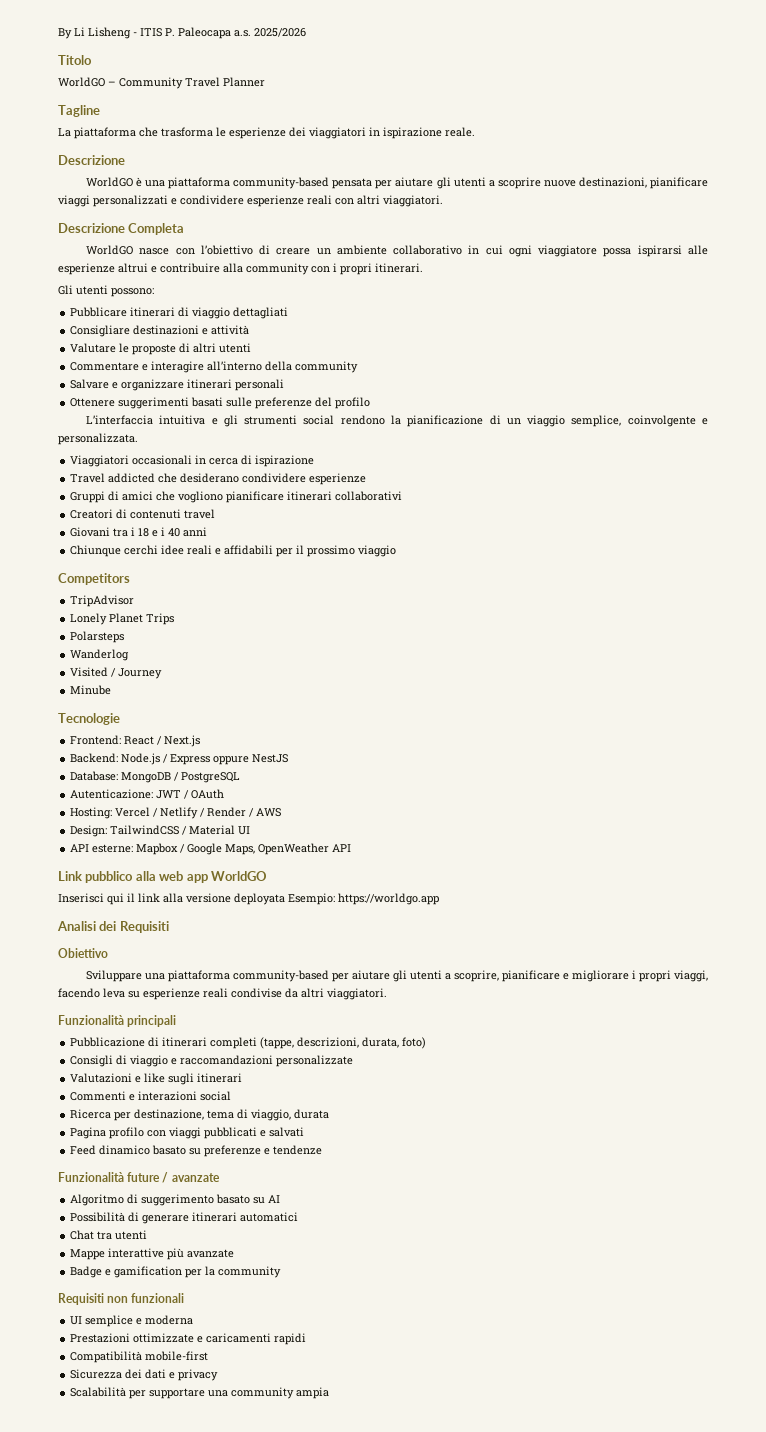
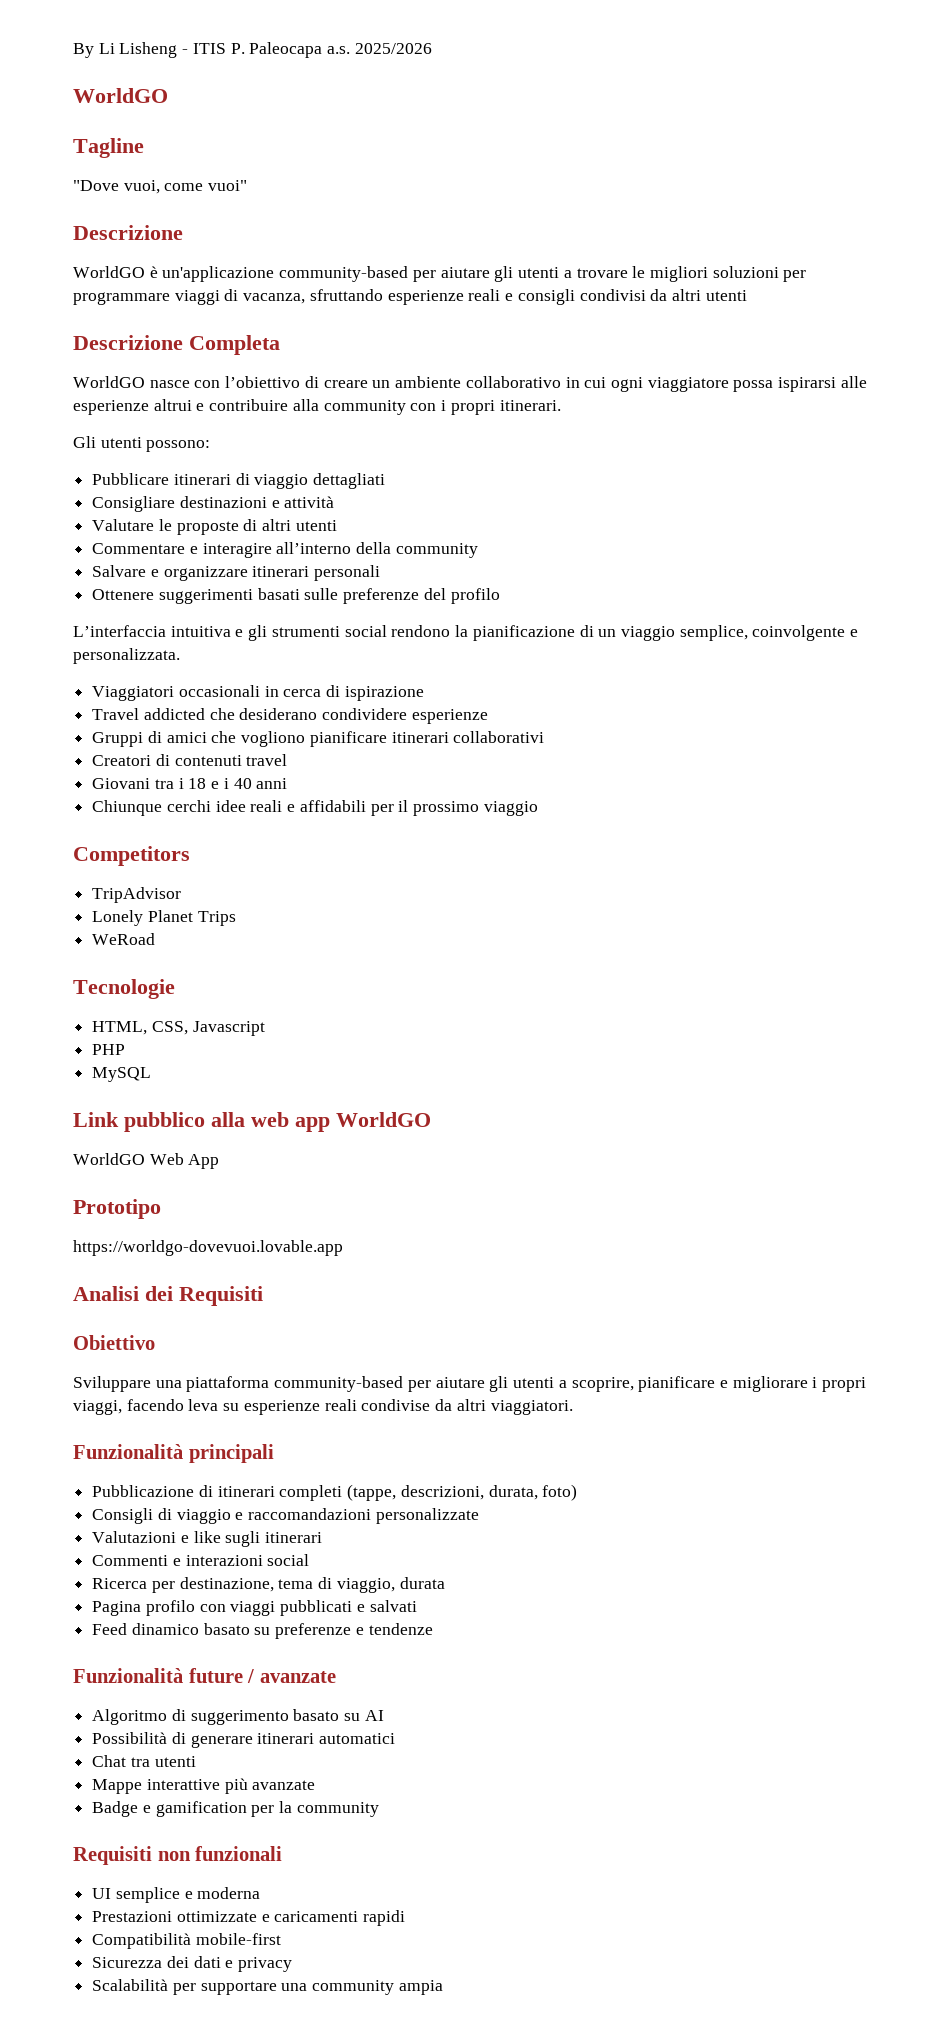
[58,55,92,65] [58,77,265,89] [58,105,100,117] [58,127,475,139] // Titolo // WorldGO – Community Travel Planner // Tagline // La piattaforma che trasforma le esperienze dei viaggiatori in ispirazione reale. -> [73,88,168,103] [73,138,144,158] [73,180,248,194] // WorldGO // Tagline // "Dove vuoi, come vuoi"
[145,177,709,189] [58,195,443,207] una piattaforma community-based pensata per aiutare gli utenti a scoprire nuove destinazioni, pianificare viaggi personalizzati e condividere esperienze reali con altri viaggiatori. -> [162,266,807,282] [73,289,747,305] un'applicazione community-based per aiutare gli utenti a trovare le migliori soluzioni per programmare viaggi di vacanza, sfruttando esperienze reali e consigli condivisi da altri utenti
[70,631,125,643] [70,649,130,661] [70,667,163,679] [70,685,112,695] [58,713,120,725] [70,735,201,747] [70,753,289,765] [70,771,241,783] [70,789,225,799] [70,807,282,819] [70,825,251,837] [70,843,352,855] Polarsteps // Wanderlog // Visited / Journey // Minube // Tecnologie // Frontend: React / Next.js // Backend: Node.js / Express oppure NestJS // Database: MongoDB / PostgreSQL // Autenticazione: JWT / OAuth // Hosting: Vercel / Netlify / Render / AWS // Design: TailwindCSS / Material UI // API esterne: Mapbox / Google Maps, OpenWeather API -> [92,933,156,945] [73,979,175,999] [92,1021,265,1036] [92,1044,126,1055] [92,1067,152,1082] WeRoad // Tecnologie // HTML, CSS, Javascript // PHP // MySQL
[58,893,439,905] Inserisci qui il link alla versione deployata Esempio: https://worldgo.app -> [73,1153,220,1169] [73,1199,161,1219] [73,1240,343,1256] WorldGO Web App // Prototipo // https://worldgo-dovevuoi.lovable.app

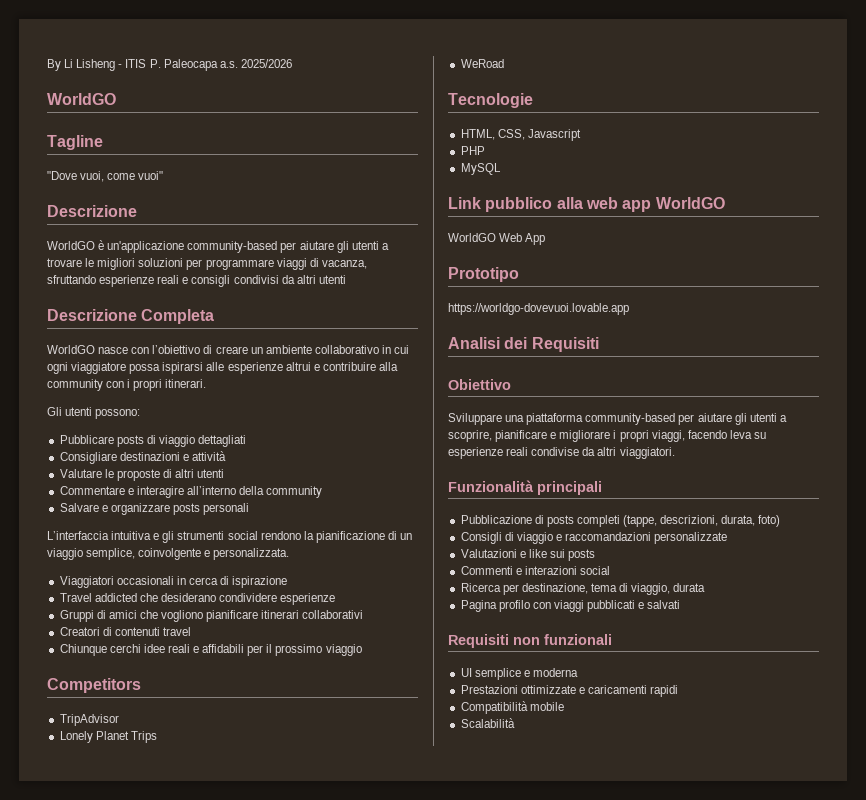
[173,474,231,485] itinerari -> [116,435,144,447] posts
[252,566,310,577] itinerari -> [172,503,200,515] posts
[92,588,500,604] // Ottenere suggerimenti basati sulle preferenze del profilo -> (250, 509) none
[92,778,288,789] // Giovani tra i 18 e i 40 anni -> (191, 631) none
[217,1486,275,1497] itinerari -> [546,515,574,527] posts
[225,1531,323,1547] sugli itinerari -> [549,549,596,561] sui posts
[92,1623,433,1639] [73,1668,336,1683] [92,1709,384,1725] [92,1732,396,1748] [92,1755,196,1767] [92,1778,316,1794] [92,1801,379,1817] // Feed dinamico basato su preferenze e tendenze // Funzionalità future / avanzate // Algoritmo di suggerimento basato su AI // Possibilità di generare itinerari automatici // Chat tra utenti // Mappe interattive più avanzate // Badge e gamification per la community -> (681, 604) none
[195,1933,281,1945] [92,1956,293,1972] [92,1979,443,1995] mobile-first // Sicurezza dei dati e privacy // Scalabilità per supportare una community ampia -> [529,702,564,711] [460,718,515,728] mobile // Scalabilità

